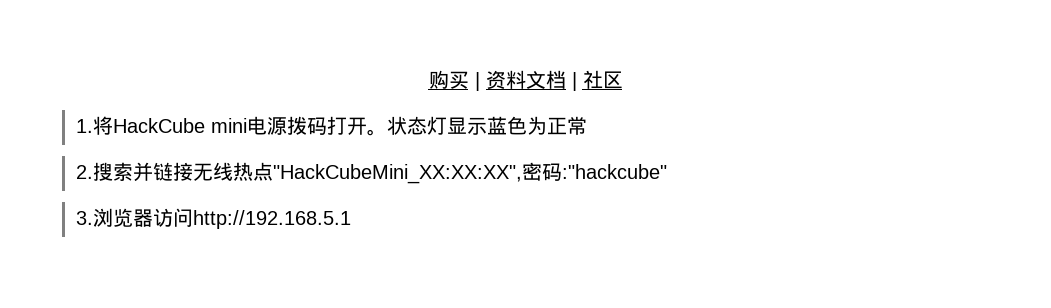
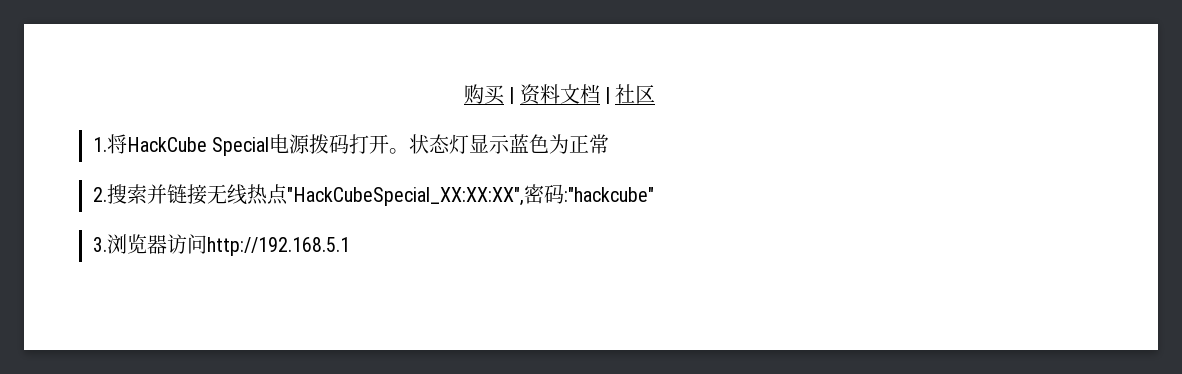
[210,118,247,133] mini -> [211,137,269,156] Special
[272,164,522,184] "HackCubeMini_XX:XX:XX", -> [286,187,524,206] "HackCubeSpecial_XX:XX:XX",

